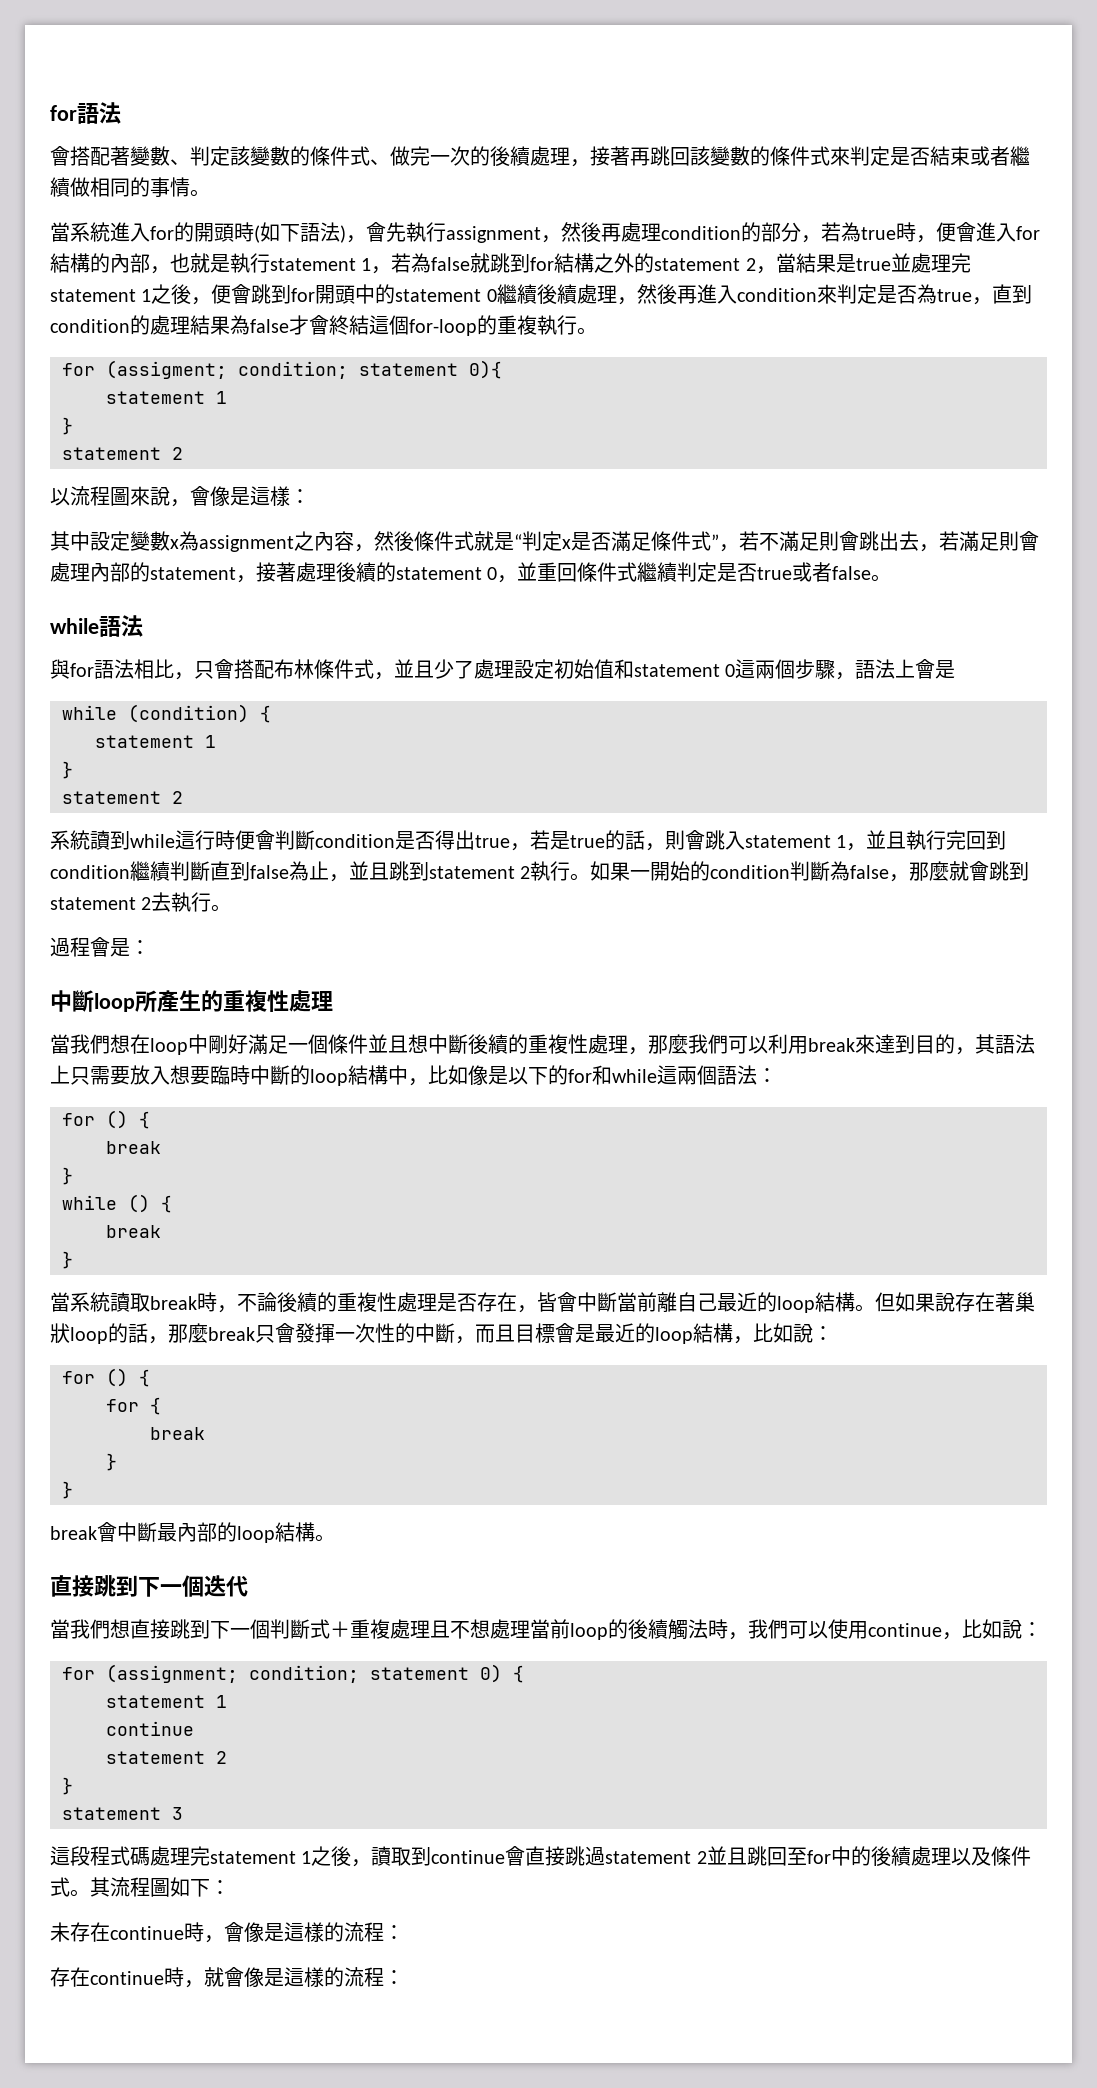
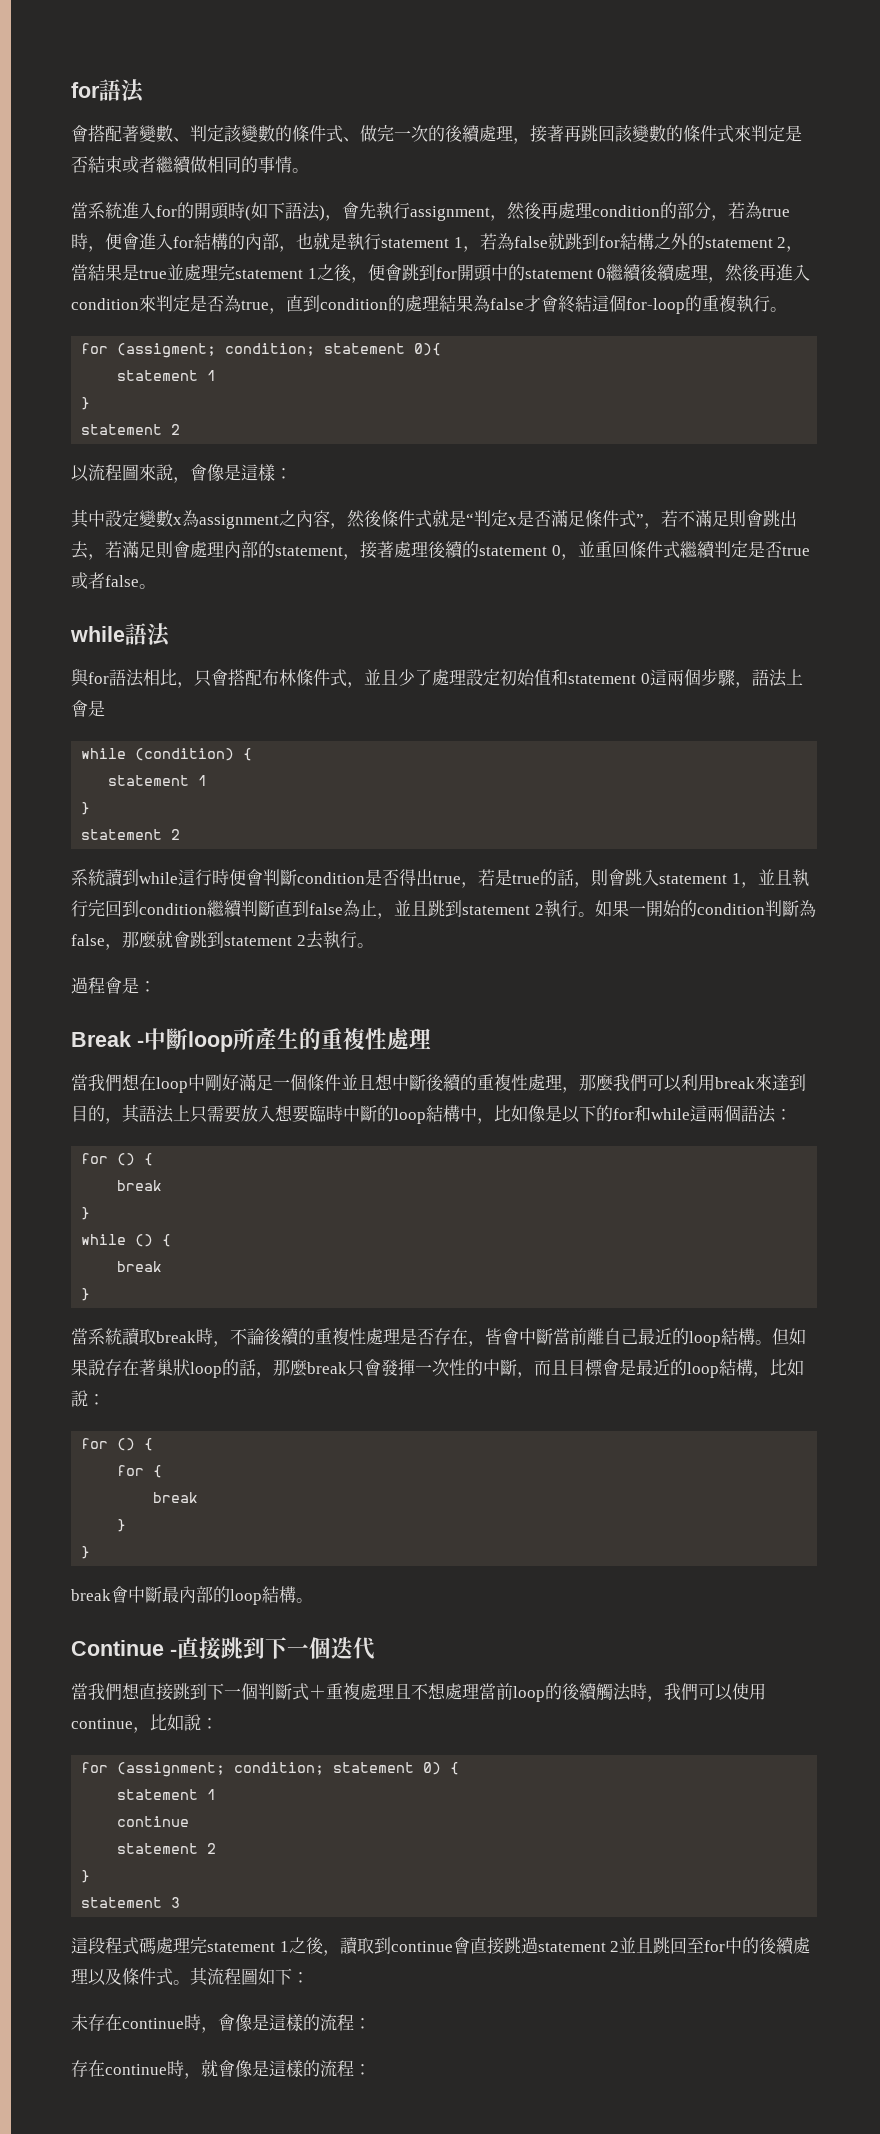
(150, 947) none -> [71,1031,144,1047] Break -
(335, 1538) none -> [71,1640,177,1656] Continue -

